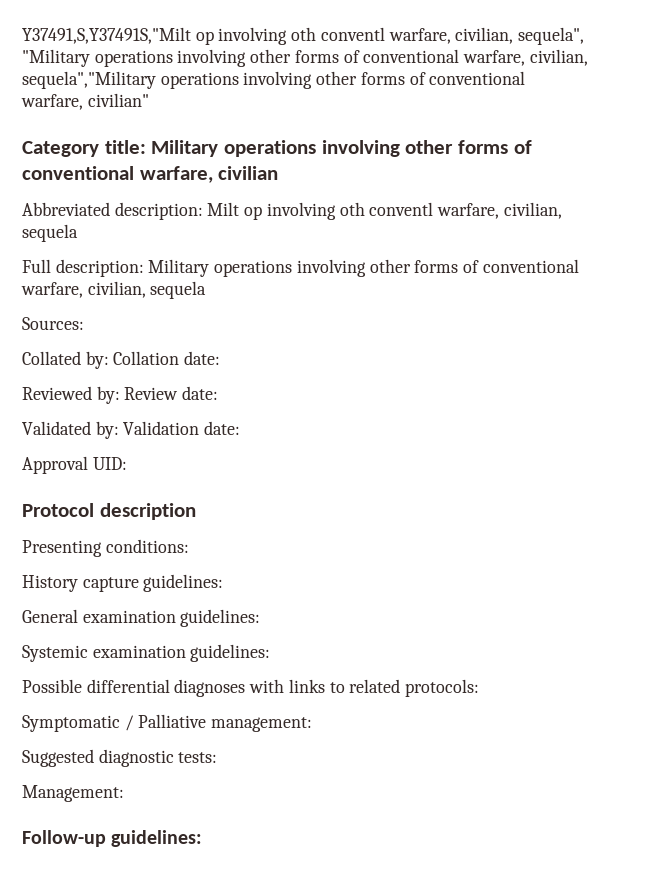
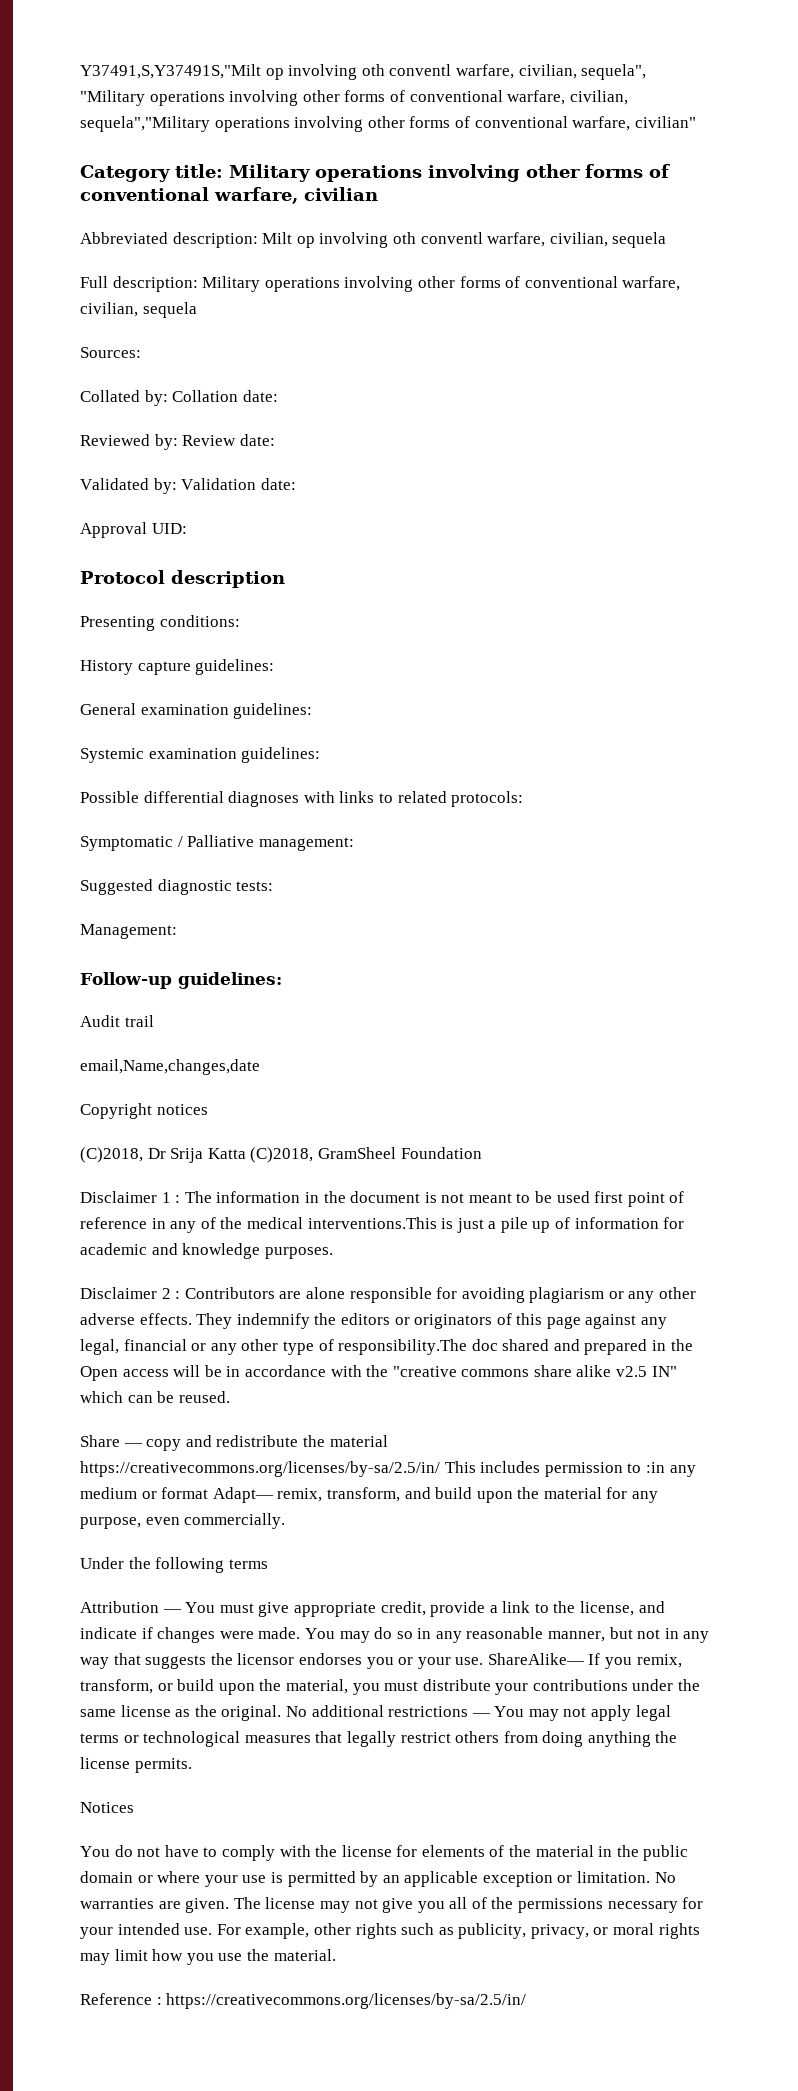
(203, 838) none -> [80,1015,154,1027] [80,1059,260,1075] [80,1103,208,1119] [80,1147,482,1163] [80,1191,685,1207] [80,1217,685,1233] [80,1243,333,1259] [80,1287,697,1303] [80,1313,668,1329] [80,1339,693,1355] [80,1365,677,1381] [80,1391,230,1403] [80,1435,388,1451] [80,1461,696,1477] [80,1487,659,1503] [80,1513,286,1529] [80,1557,268,1573] [80,1601,665,1617] [80,1627,710,1643] [80,1653,682,1669] [80,1679,701,1695] [80,1705,671,1721] [80,1731,678,1747] [80,1757,192,1773] [80,1802,134,1813] [80,1845,689,1861] [80,1871,676,1887] [80,1897,704,1913] [80,1923,700,1939] [80,1949,336,1965] [80,1993,527,2009] // Audit trail // email,Name,changes,date // Copyright notices // (C)2018, Dr Srija Katta (C)2018, GramSheel Foundation // Disclaimer 1 : The information in the document is not meant to be used first point of reference in any of the medical interventions.This is just a pile up of information for academic and knowledge purposes. // Disclaimer 2 : Contributors are alone responsible for avoiding plagiarism or any other adverse effects. They indemnify the editors or originators of this page against any legal, financial or any other type of responsibility.The doc shared and prepared in the Open access will be in accordance with the "creative commons share alike v2.5 IN" which can be reused. // Share — copy and redistribute the material https://creativecommons.org/licenses/by-sa/2.5/in/ This includes permission to :in any medium or format Adapt— remix, transform, and build upon the material for any purpose, even commercially. // Under the following terms // Attribution — You must give appropriate credit, provide a link to the license, and indicate if changes were made. You may do so in any reasonable manner, but not in any way that suggests the licensor endorses you or your use. ShareAlike— If you remix, transform, or build upon the material, you must distribute your contributions under the same license as the original. No additional restrictions — You may not apply legal terms or technological measures that legally restrict others from doing anything the license permits. // Notices // You do not have to comply with the license for elements of the material in the public domain or where your use is permitted by an applicable exception or limitation. No warranties are given. The license may not give you all of the permissions necessary for your intended use. For example, other rights such as publicity, privacy, or moral rights may limit how you use the material. // Reference : https://creativecommons.org/licenses/by-sa/2.5/in/

